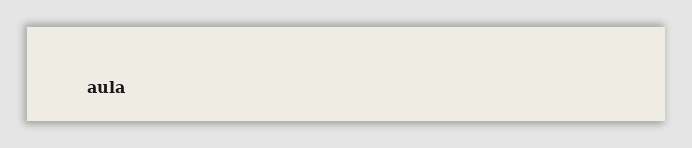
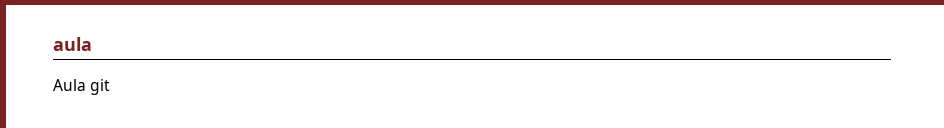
(125, 87) none -> [53,79,111,95] // Aula git

